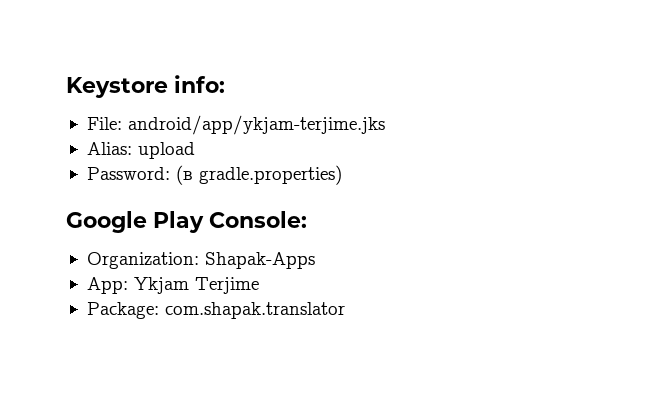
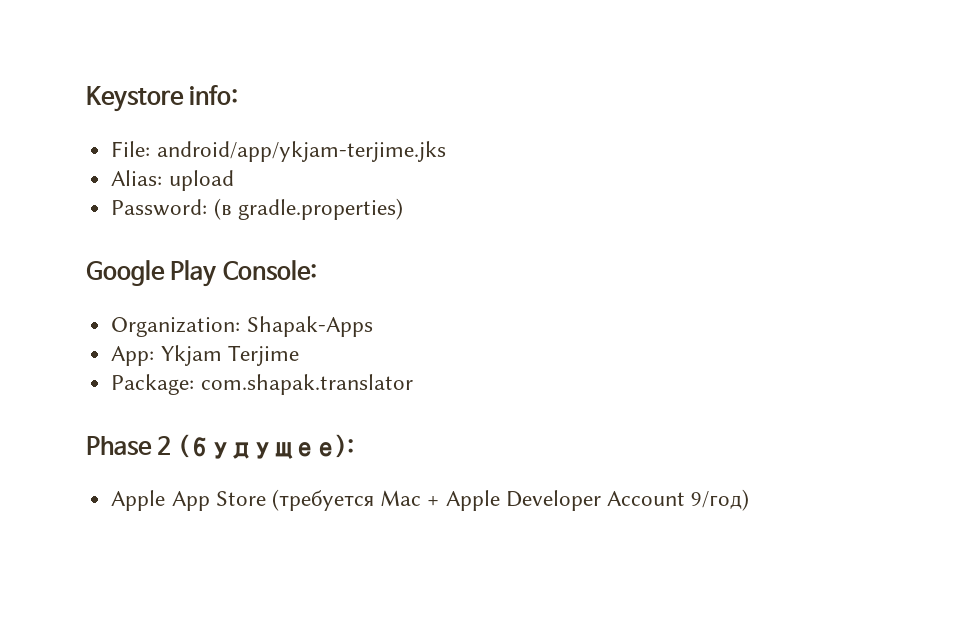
(345, 310) none -> [86,434,354,459] [111,489,750,511] // Phase 2 (будущее): // Apple App Store (требуется Mac + Apple Developer Account 9/год)

